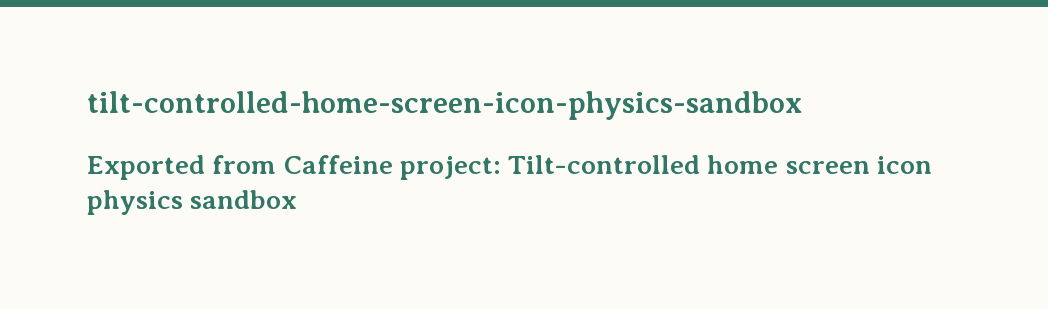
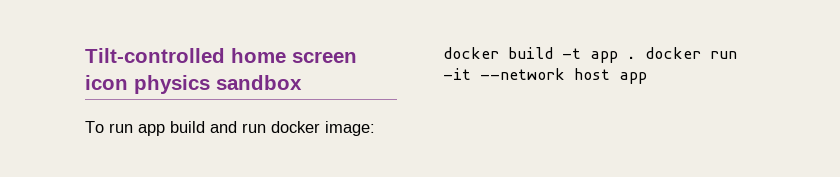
[87,91,802,120] [87,155,501,180] tilt-controlled-home-screen-icon-physics-sandbox // Exported from Caffeine project: -> (85, 55) none
(298, 199) none -> [85,121,375,136] [443,47,737,63] [443,68,647,84] // To run app build and run docker image: docker build -t app . docker run -it --network host app

